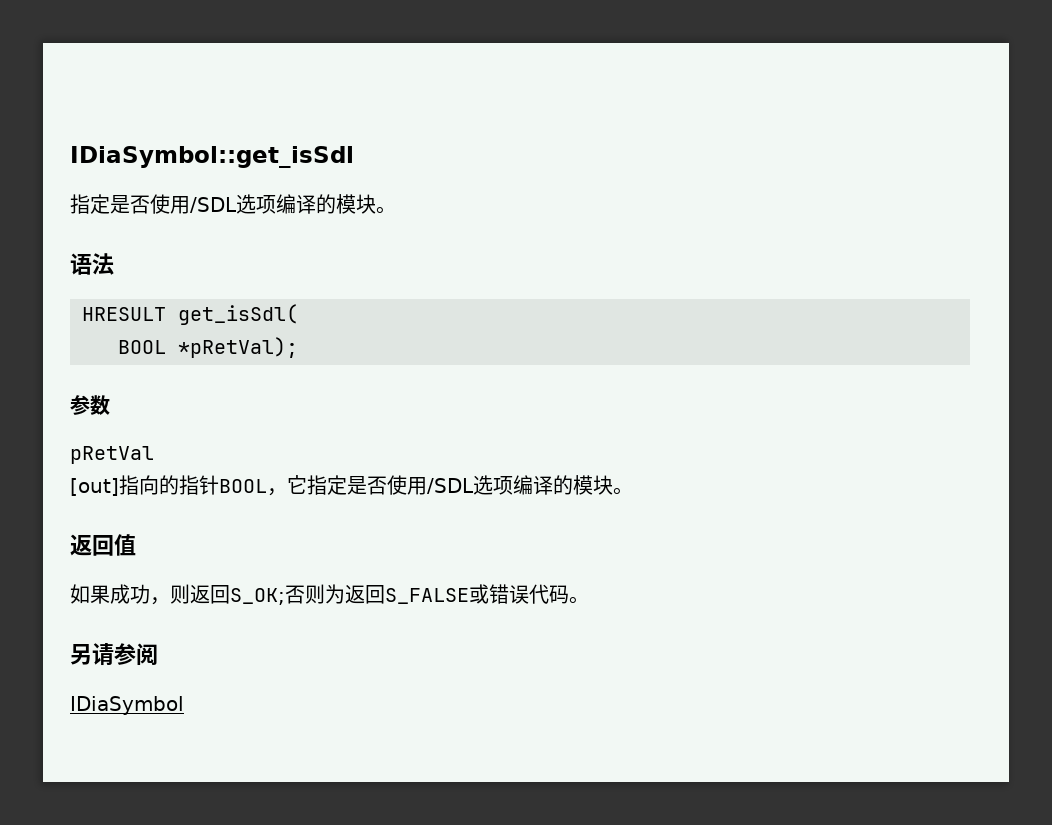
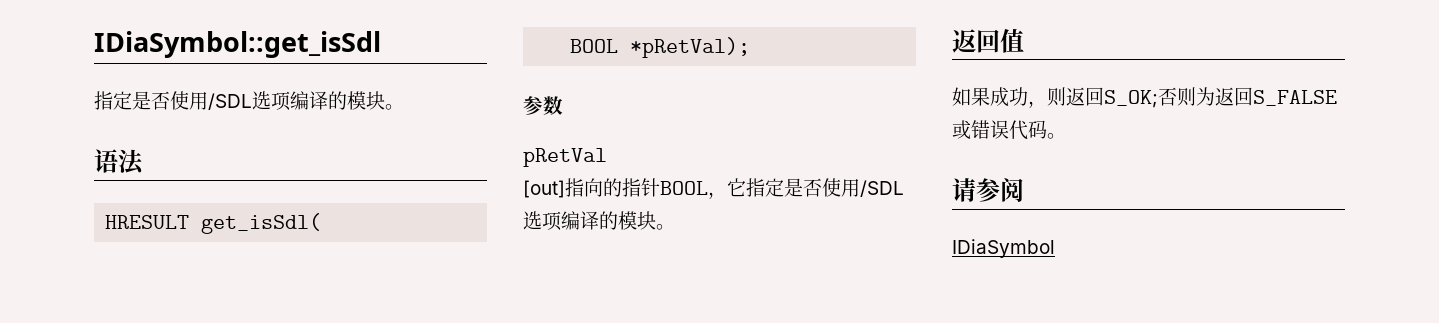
[70,644,92,665] 另 -> (1066, 136) none

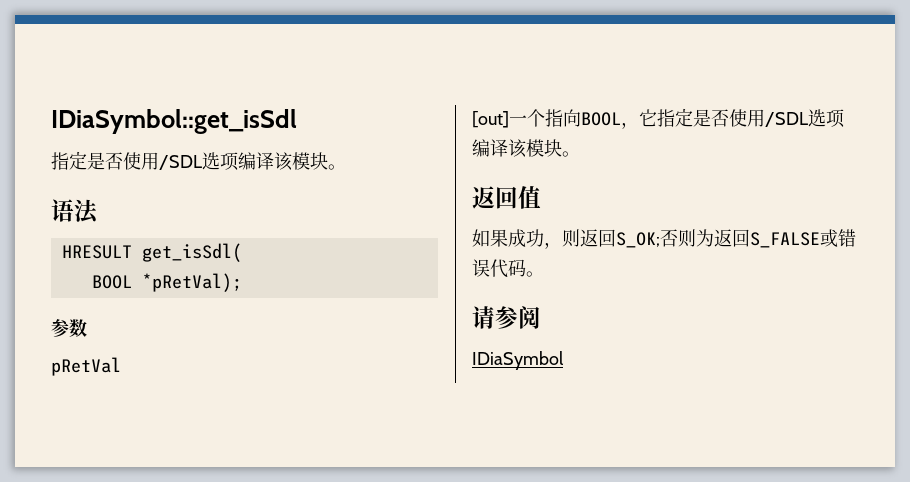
[328,91,347,110] 的 -> [274,152,293,171] 该
[565,178,660,197] 指向的指针 -> [508,109,581,127] 一个指向
[599,211,618,230] 的 -> [508,139,527,158] 该

